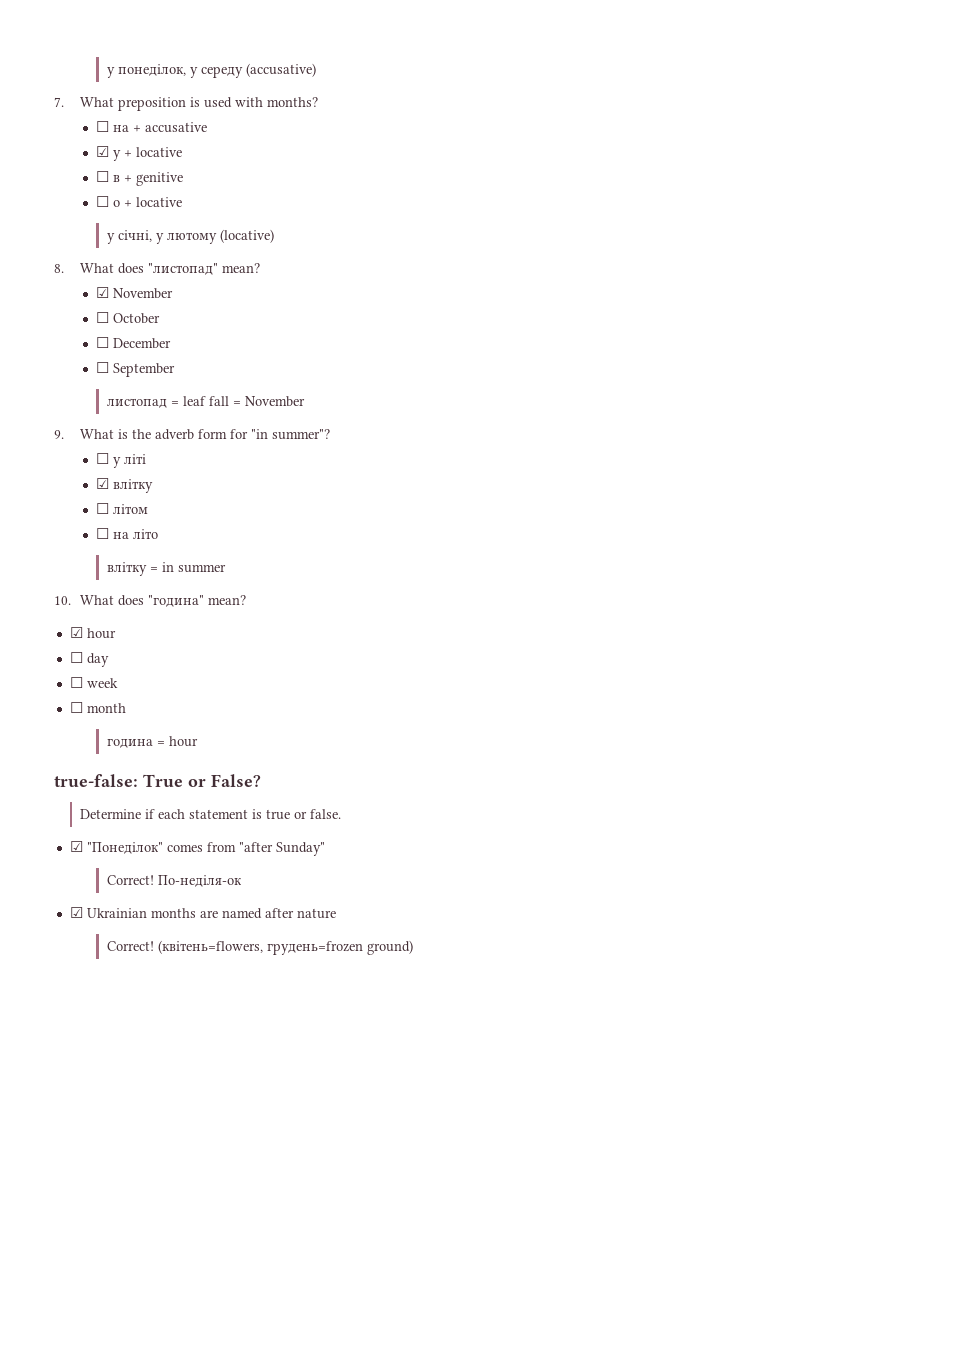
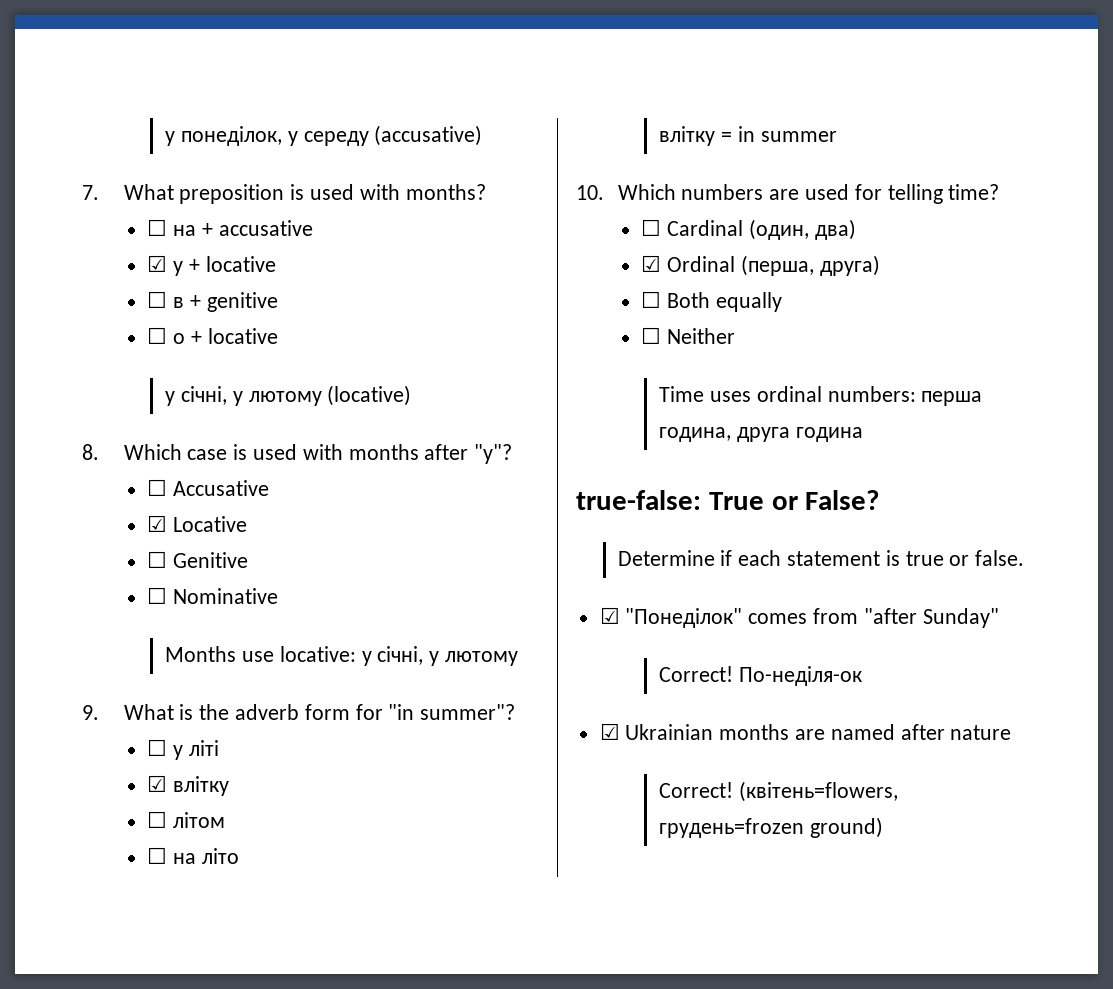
[80,263,261,275] [96,287,174,299] [96,312,161,324] [96,337,172,349] [96,362,176,377] [106,396,305,408] What does "листопад" mean? // ☑ November // ☐ October // ☐ December // ☐ September // листопад = leaf fall = November -> [123,444,513,464] [147,479,270,496] [147,515,248,532] [147,551,249,568] [147,587,279,604] [165,646,519,666] Which case is used with months after "у"? // ☐ Accusative // ☑ Locative // ☐ Genitive // ☐ Nominative // Months use locative: у січні, у лютому
[80,595,247,607] [69,627,116,639] [69,652,109,667] [69,677,118,688] [69,702,126,713] What does "година" mean? // ☑ hour // ☐ day // ☐ week // ☐ month // -> [617,184,1000,204] [641,219,856,240] [641,255,880,276] [641,291,782,312] [641,327,736,344] [659,386,983,406] [659,427,791,442] Which numbers are used for telling time? // ☐ Cardinal (один, два) // ☑ Ordinal (перша, друга) // ☐ Both equally // ☐ Neither // Time uses ordinal numbers: перша година, друга
[156,736,198,747] = hour -> (863, 434) none

